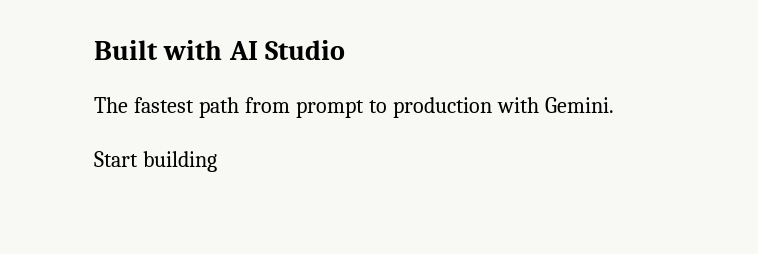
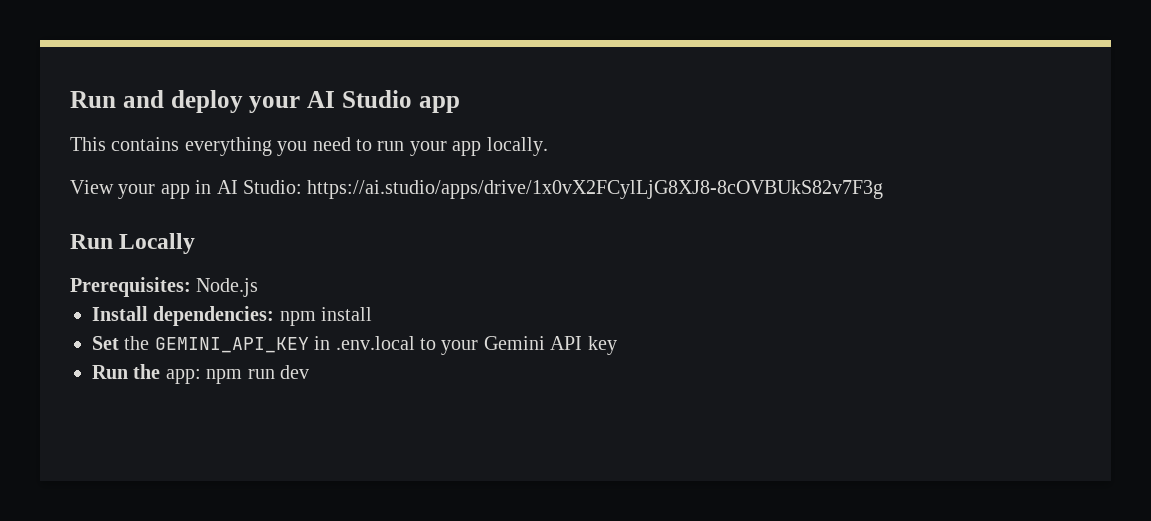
[94,40,346,60] [94,97,614,118] [94,151,217,172] Built with AI Studio // The fastest path from prompt to production with Gemini. // Start building -> [70,90,460,113] [70,137,548,156] [70,180,884,199] [70,233,196,254] [70,277,259,297] [92,306,373,326] [92,336,617,355] [92,364,309,384] Run and deploy your AI Studio app // This contains everything you need to run your app locally. // View your app in AI Studio: https://ai.studio/apps/drive/1x0vX2FCylLjG8XJ8-8cOVBUkS82v7F3g // Run Locally // Prerequisites: Node.js // Install dependencies: npm install // Set the GEMINI_API_KEY in .env.local to your Gemini API key // Run the app: npm run dev

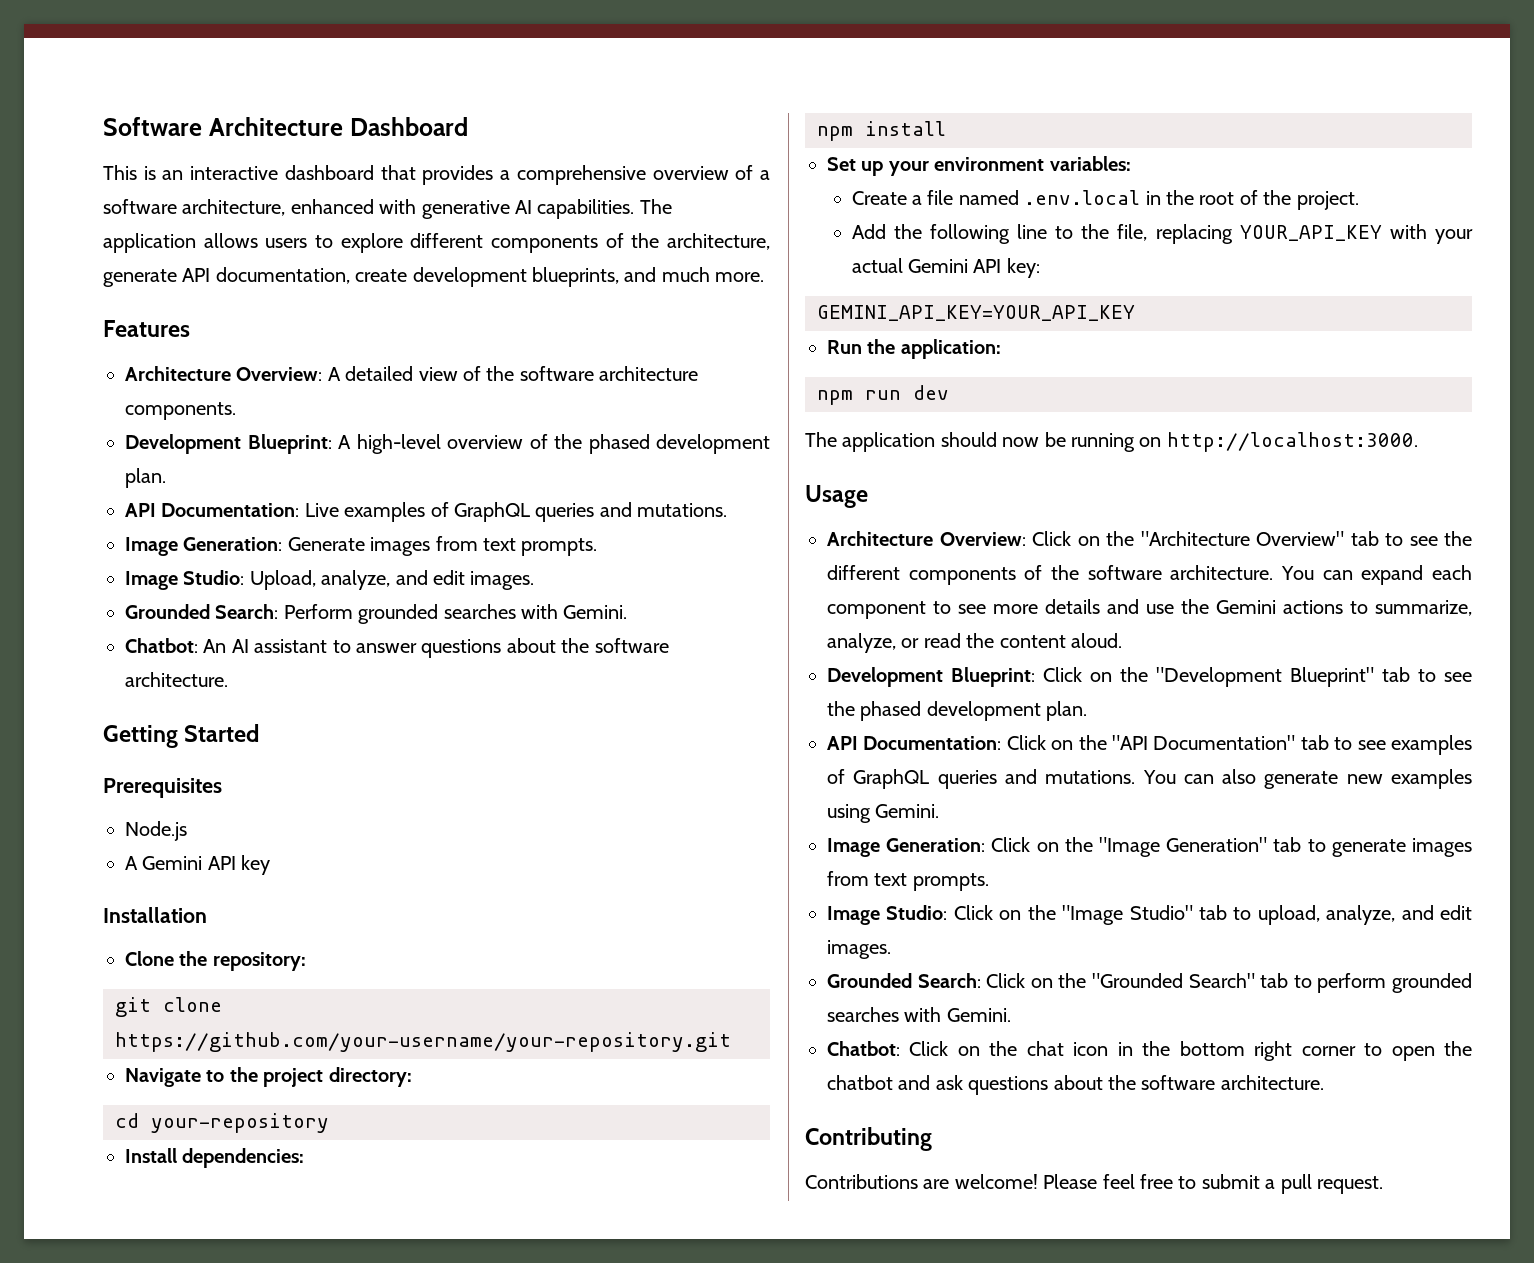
[70,90,460,113] [70,137,548,156] [70,180,884,199] [70,233,196,254] [70,277,259,297] Run and deploy your AI Studio app // This contains everything you need to run your app locally. // View your app in AI Studio: https://ai.studio/apps/drive/1x0vX2FCylLjG8XJ8-8cOVBUkS82v7F3g // Run Locally // Prerequisites: Node.js -> [103,117,468,136] [103,165,771,185] [103,199,672,219] [103,233,770,253] [103,267,765,287] [103,320,190,337] [125,366,699,381] [125,402,236,420] [125,434,770,454] [125,468,166,488] [125,502,728,522] [125,536,598,556] [125,570,535,590] [125,604,628,624] [125,638,669,658] [125,672,228,687] [103,724,260,748] [103,778,222,798] [125,821,187,841] [125,855,271,875] [103,907,207,923] [125,951,306,971] [115,997,222,1017] [115,1032,731,1052] [125,1067,412,1087] [115,1113,329,1133] Software Architecture Dashboard // This is an interactive dashboard that provides a comprehensive overview of a software architecture, enhanced with generative AI capabilities. The application allows users to explore different components of the architecture, generate API documentation, create development blueprints, and much more. // Features // Architecture Overview: A detailed view of the software architecture components. // Development Blueprint: A high-level overview of the phased development plan. // API Documentation: Live examples of GraphQL queries and mutations. // Image Generation: Generate images from text prompts. // Image Studio: Upload, analyze, and edit images. // Grounded Search: Perform grounded searches with Gemini. // Chatbot: An AI assistant to answer questions about the software architecture. // Getting Started // Prerequisites // Node.js // A Gemini API key // Installation // Clone the repository: // git clone https://github.com/your-username/your-repository.git // Navigate to the project directory: // cd your-repository
(275, 316) none -> (305, 1158) //
[124,336,617,355] the GEMINI_API_KEY in .env.local to your Gemini API key -> [861,156,1131,176] [851,190,1359,210] [851,224,1473,244] [851,258,1040,278] [817,305,1135,321] up your environment variables: // Create a file named .env.local in the root of the project. // Add the following line to the file, replacing YOUR_API_KEY with your actual Gemini API key: // GEMINI_API_KEY=YOUR_API_KEY
[165,369,201,384] app: -> [900,339,1001,359] application: //
(309, 372) none -> [805,432,1418,452] [805,485,868,508] [827,531,1472,546] [827,565,1472,585] [827,599,1472,619] [827,633,1122,653] [827,667,1472,687] [827,701,1088,721] [827,735,1472,755] [827,769,1472,789] [827,804,940,823] [827,837,1472,857] [827,871,989,891] [827,905,1472,925] [827,940,891,959] [827,973,1472,993] [827,1007,1011,1022] [827,1041,1472,1061] [827,1075,1324,1095] [805,1127,932,1151] [805,1174,1383,1194] // The application should now be running on http://localhost:3000. // Usage // Architecture Overview: Click on the "Architecture Overview" tab to see the different components of the software architecture. You can expand each component to see more details and use the Gemini actions to summarize, analyze, or read the content aloud. // Development Blueprint: Click on the "Development Blueprint" tab to see the phased development plan. // API Documentation: Click on the "API Documentation" tab to see examples of GraphQL queries and mutations. You can also generate new examples using Gemini. // Image Generation: Click on the "Image Generation" tab to generate images from text prompts. // Image Studio: Click on the "Image Studio" tab to upload, analyze, and edit images. // Grounded Search: Click on the "Grounded Search" tab to perform grounded searches with Gemini. // Chatbot: Click on the chat icon in the bottom right corner to open the chatbot and ask questions about the software architecture. // Contributing // Contributions are welcome! Please feel free to submit a pull request.

